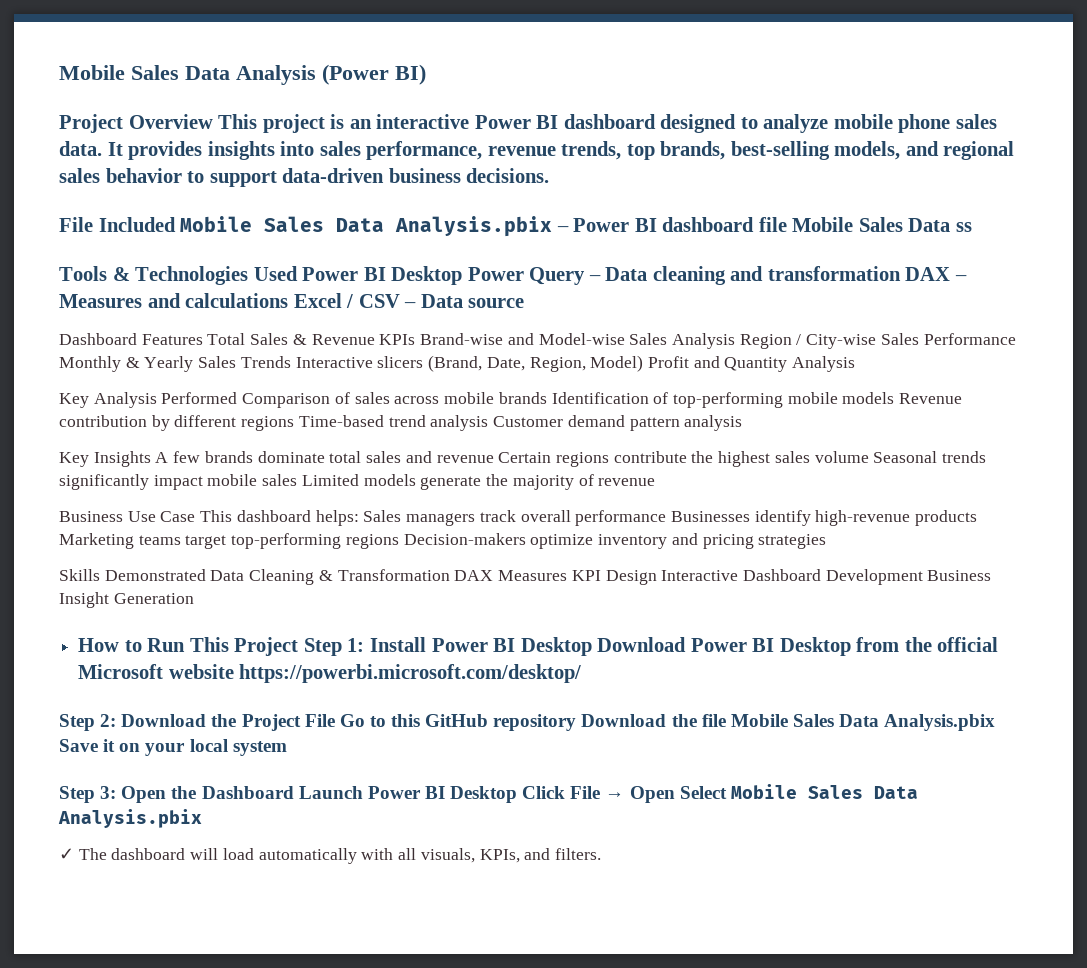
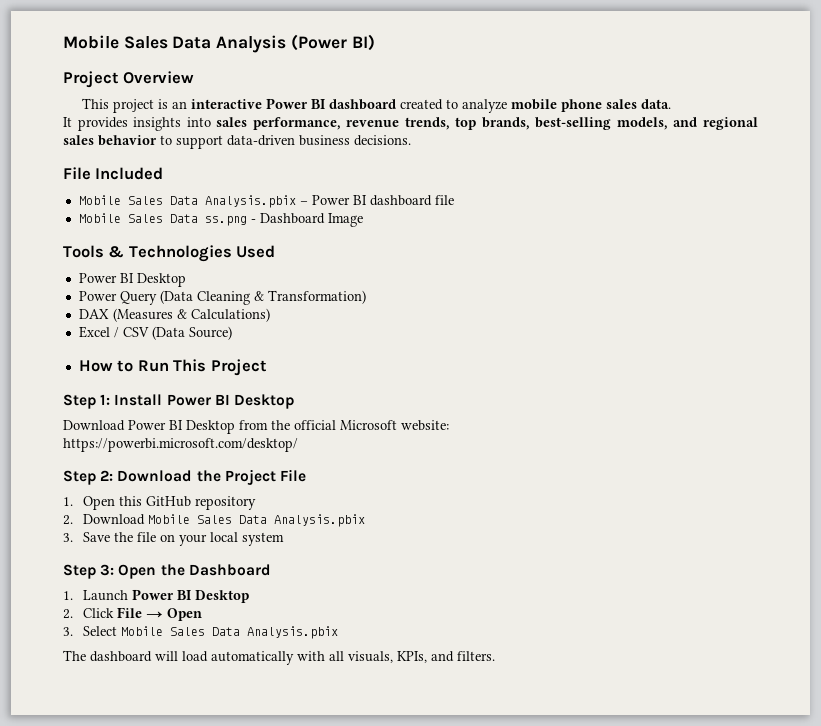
(213, 121) none -> (195, 77) //
[660,114,737,133] designed -> [399,99,443,110] created
(102, 148) none -> (671, 104) //
(176, 224) none -> (164, 173) //
[792,217,972,232] Mobile Sales Data ss -> [78,213,363,227] // Mobile Sales Data ss.png - Dashboard Image
[302,266,463,285] Power BI Desktop -> [78,273,186,287] // Power BI Desktop //
[588,266,968,285] [59,293,525,308] [59,333,1016,349] [59,355,856,372] [59,392,963,408] [59,415,743,431] [59,451,987,467] [59,474,656,490] [59,510,978,526] [59,533,827,549] [59,569,992,585] [59,592,194,608] – Data cleaning and transformation DAX – Measures and calculations Excel / CSV – Data source // Dashboard Features Total Sales & Revenue KPIs Brand-wise and Model-wise Sales Analysis Region / City-wise Sales Performance Monthly & Yearly Sales Trends Interactive slicers (Brand, Date, Region, Model) Profit and Quantity Analysis // Key Analysis Performed Comparison of sales across mobile brands Identification of top-performing mobile models Revenue contribution by different regions Time-based trend analysis Customer demand pattern analysis // Key Insights A few brands dominate total sales and revenue Certain regions contribute the highest sales volume Seasonal trends significantly impact mobile sales Limited models generate the majority of revenue // Business Use Case This dashboard helps: Sales managers track overall performance Businesses identify high-revenue products Marketing teams target top-performing regions Decision-makers optimize inventory and pricing strategies // Skills Demonstrated Data Cleaning & Transformation DAX Measures KPI Design Interactive Dashboard Development Business Insight Generation -> [159,290,366,305] [78,308,270,322] [78,326,232,340] (Data Cleaning & Transformation) // DAX (Measures & Calculations) // Excel / CSV (Data Source)
(299, 646) none -> (267, 367) //
(592, 646) none -> (294, 401) //
[168,664,234,679] website -> [401,420,449,431] website: //
[339,714,386,727] Go to -> [63,496,115,510] // 1. Open
[581,714,996,731] [59,739,116,752] Download the file Mobile Sales Data Analysis.pbix Save it -> [63,514,365,527] [63,532,156,542] // 2. Download Mobile Sales Data Analysis.pbix // 3. Save the file
(294, 792) none -> [63,591,73,600] // 1.
(518, 794) none -> [63,609,73,619] // 2.
(675, 794) none -> [63,627,73,636] // 3.
[59,848,74,860] ✓ -> (338, 632) none

